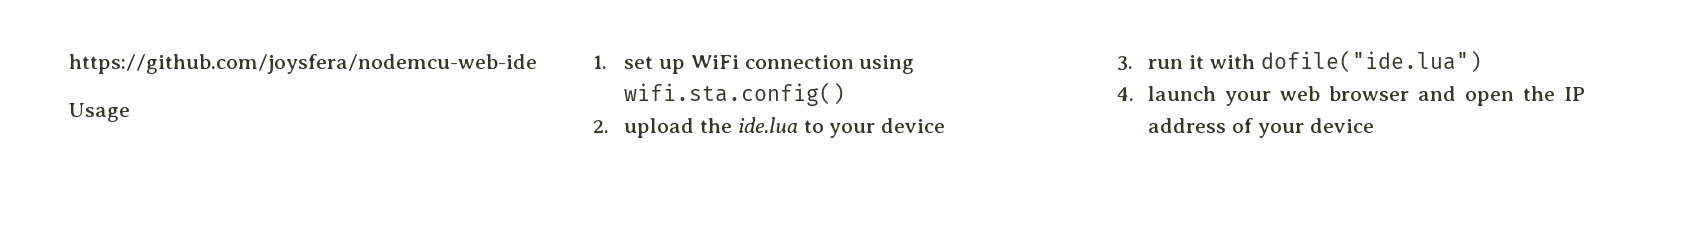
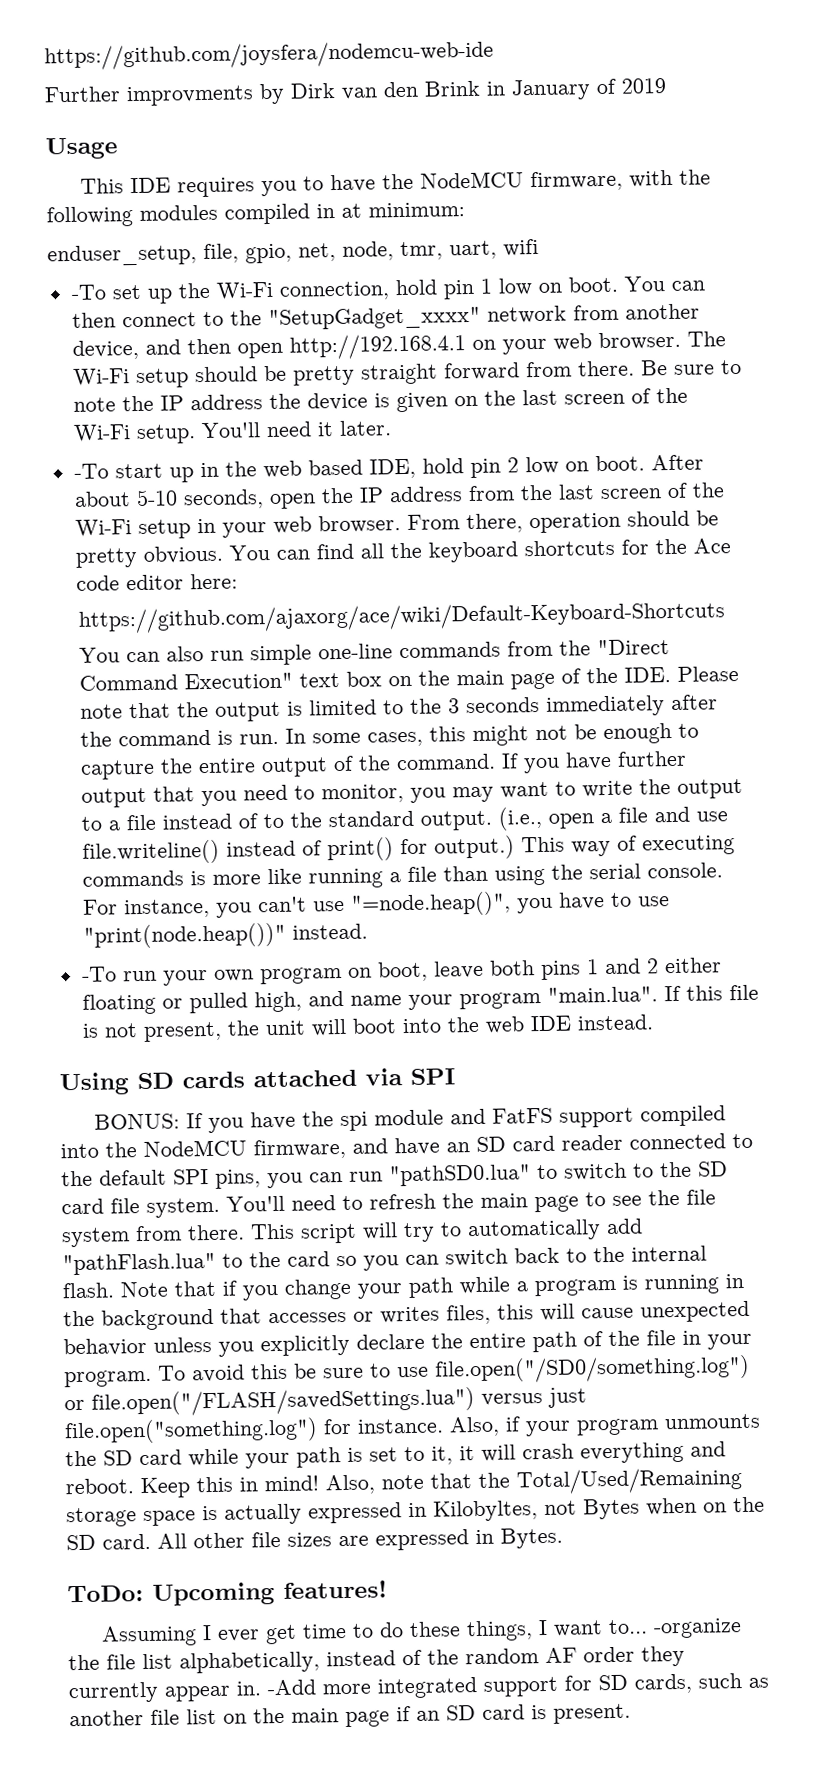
[69,103,130,122] [593,55,915,74] [624,82,846,106] [593,117,946,138] [1117,50,1482,73] [1117,86,1585,106] [1148,118,1374,138] Usage // 1. set up WiFi connection using wifi.sta.config() // 2. upload the ide.lua to your device // 3. run it with dofile("ide.lua") // 4. launch your web browser and open the IP address of your device -> [44,78,666,107] [45,137,118,160] [79,169,711,198] [46,202,465,228] [47,238,539,267] [70,276,705,304] [71,303,700,331] [71,331,726,360] [72,359,742,389] [72,387,688,413] [72,420,392,445] [73,454,704,483] [73,482,725,510] [74,510,719,540] [74,538,731,568] [75,573,238,591] [77,600,725,634] [78,639,670,666] [78,665,739,691] [79,694,718,722] [79,723,699,747] [79,750,687,780] [80,778,743,808] [80,806,728,831] [81,835,735,865] [81,862,723,889] [82,891,670,919] [82,922,368,949] [81,957,722,986] [81,984,759,1015] [81,1014,654,1042] [59,1068,455,1096] [93,1105,726,1134] [60,1133,753,1160] [61,1161,728,1189] [61,1189,716,1218] [61,1218,643,1248] [62,1245,707,1276] [62,1273,744,1301] [63,1300,750,1331] [63,1330,752,1357] [64,1354,750,1388] [64,1387,587,1417] [64,1413,761,1445] [65,1441,726,1469] [65,1467,742,1499] [66,1496,765,1528] [66,1527,563,1551] [67,1580,387,1606] [100,1618,742,1647] [68,1645,685,1674] [68,1673,769,1704] [69,1703,631,1728] Further improvments by Dirk van den Brink in January of 2019 // Usage // This IDE requires you to have the NodeMCU firmware, with the following modules compiled in at minimum: // enduser_setup, file, gpio, net, node, tmr, uart, wifi // -To set up the Wi-Fi connection, hold pin 1 low on boot. You can then connect to the "SetupGadget_xxxx" network from another device, and then open http://192.168.4.1 on your web browser. The Wi-Fi setup should be pretty straight forward from there. Be sure to note the IP address the device is given on the last screen of the Wi-Fi setup. You'll need it later. // -To start up in the web based IDE, hold pin 2 low on boot. After about 5-10 seconds, open the IP address from the last screen of the Wi-Fi setup in your web browser. From there, operation should be pretty obvious. You can find all the keyboard shortcuts for the Ace code editor here: // https://github.com/ajaxorg/ace/wiki/Default-Keyboard-Shortcuts // You can also run simple one-line commands from the "Direct Command Execution" text box on the main page of the IDE. Please note that the output is limited to the 3 seconds immediately after the command is run. In some cases, this might not be enough to capture the entire output of the command. If you have further output that you need to monitor, you may want to write the output to a file instead of to the standard output. (i.e., open a file and use file.writeline() instead of print() for output.) This way of executing commands is more like running a file than using the serial console. For instance, you can't use "=node.heap()", you have to use "print(node.heap())" instead. // -To run your own program on boot, leave both pins 1 and 2 either floating or pulled high, and name your program "main.lua". If this file is not present, the unit will boot into the web IDE instead. // Using SD cards attached via SPI // BONUS: If you have the spi module and FatFS support compiled into the NodeMCU firmware, and have an SD card reader connected to the default SPI pins, you can run "pathSD0.lua" to switch to the SD card file system. You'll need to refresh the main page to see the file system from there. This script will try to automatically add "pathFlash.lua" to the card so you can switch back to the internal flash. Note that if you change your path while a program is running in the background that accesses or writes files, this will cause unexpected behavior unless you explicitly declare the entire path of the file in your program. To avoid this be sure to use file.open("/SD0/something.log") or file.open("/FLASH/savedSettings.lua") versus just file.open("something.log") for instance. Also, if your program unmounts the SD card while your path is set to it, it will crash everything and reboot. Keep this in mind! Also, note that the Total/Used/Remaining storage space is actually expressed in Kilobyltes, not Bytes when on the SD card. All other file sizes are expressed in Bytes. // ToDo: Upcoming features! // Assuming I ever get time to do these things, I want to... -organize the file list alphabetically, instead of the random AF order they currently appear in. -Add more integrated support for SD cards, such as another file list on the main page if an SD card is present.

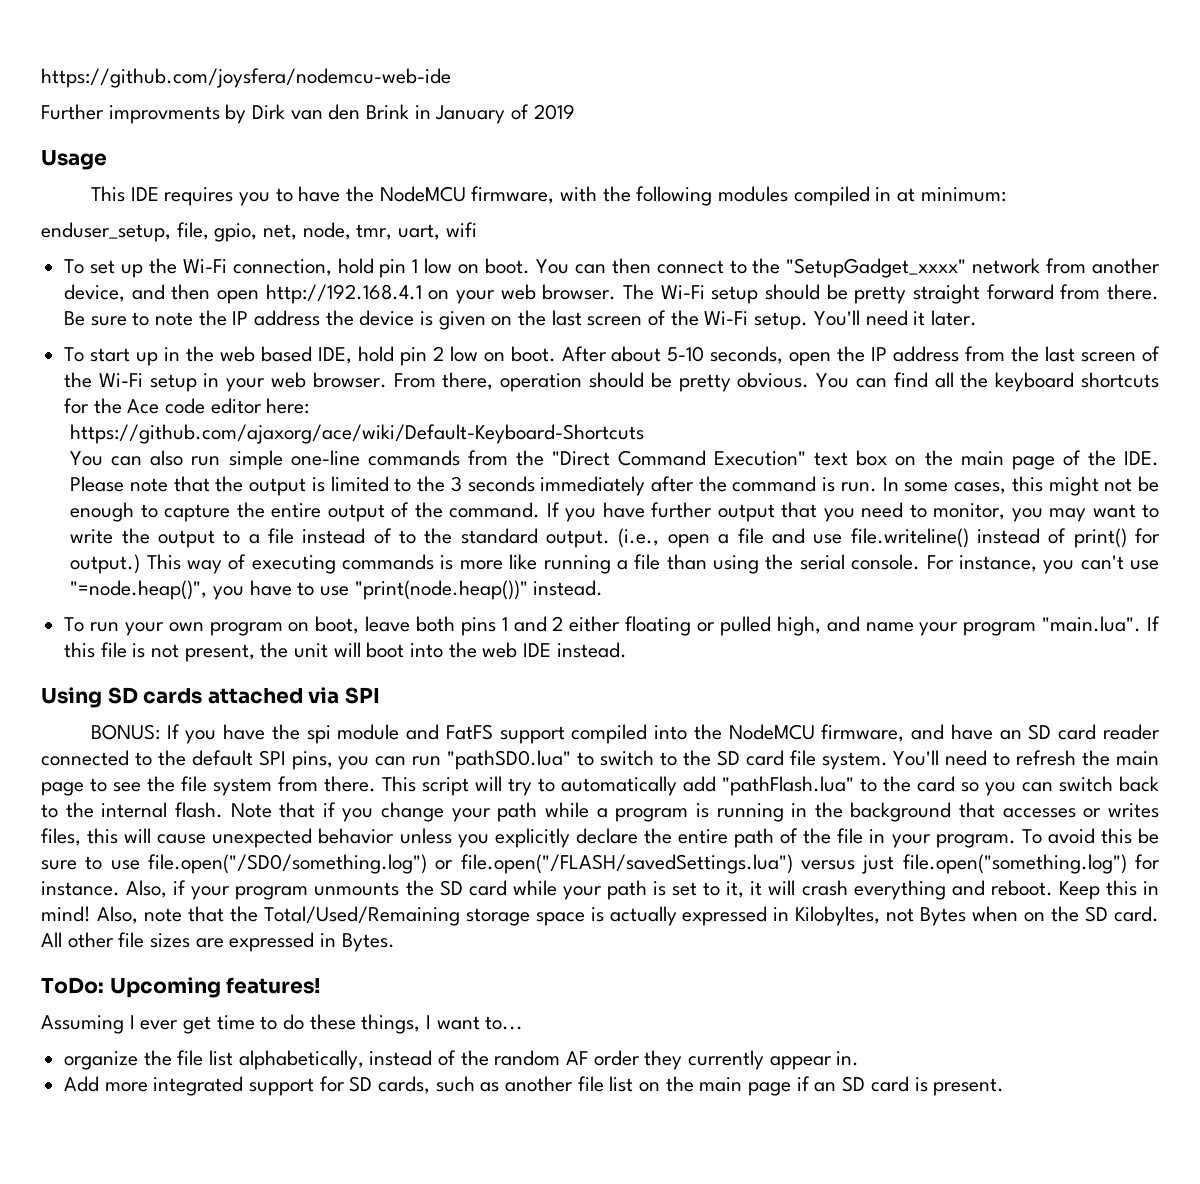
[70,284,107,300] -To -> [64,259,85,274] To
[73,463,109,479] -To -> [64,347,85,362] To
[81,966,117,982] -To -> [64,617,85,632] To
[652,1618,742,1639] -organize -> [64,1051,139,1070] // organize
[267,1679,316,1696] -Add -> [64,1076,100,1092] // Add

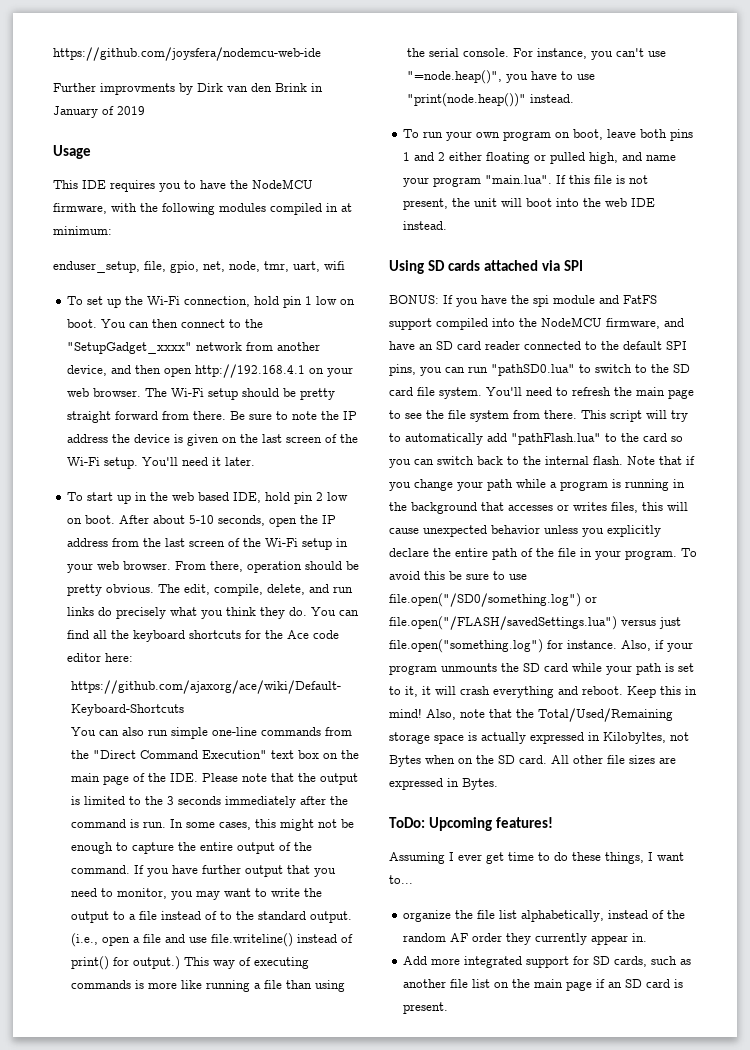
(810, 380) none -> [158,584,354,596] [67,607,308,619] The edit, compile, delete, and run links do precisely what you think they do.

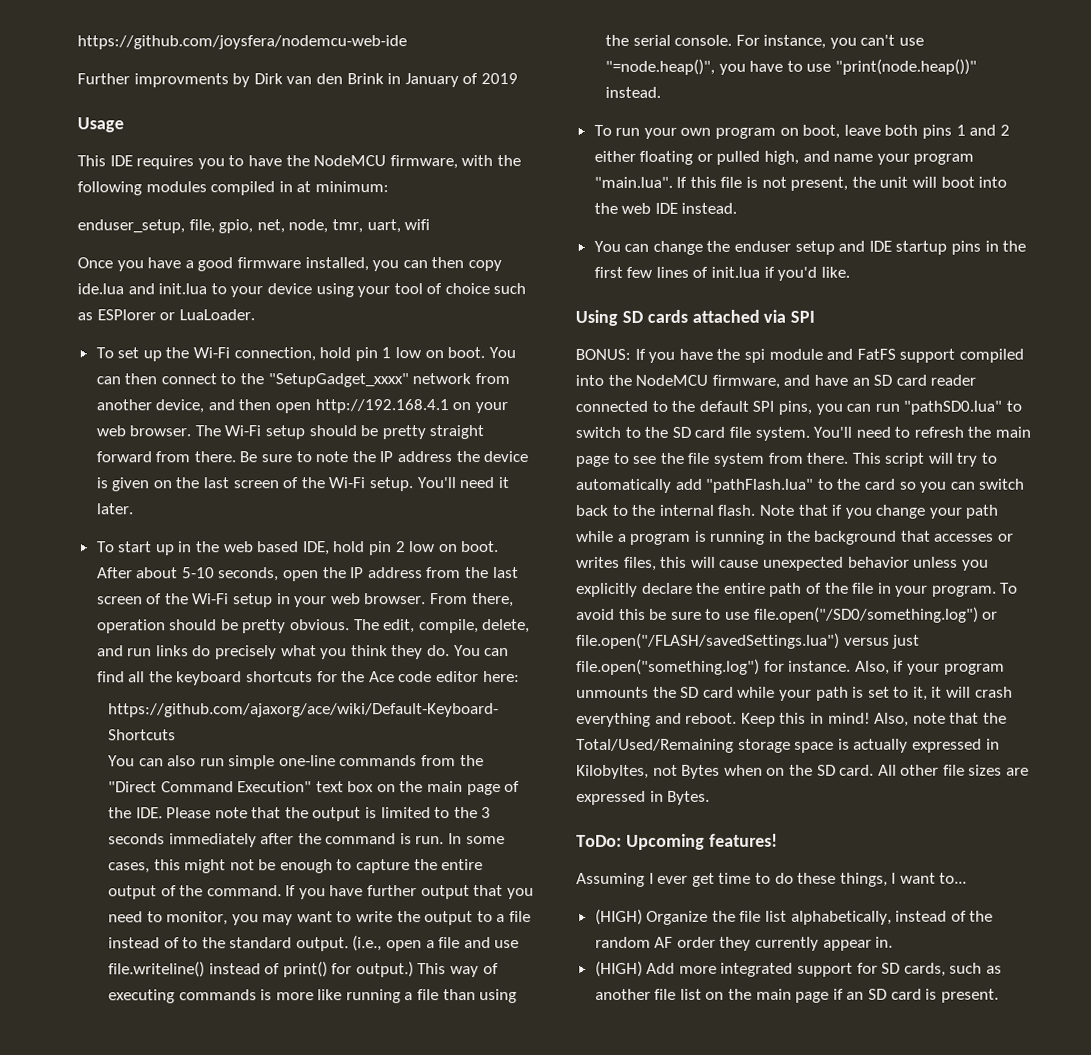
(345, 265) none -> [77,257,502,272] [77,283,527,298] [77,309,255,321] // Once you have a good firmware installed, you can then copy ide.lua and init.lua to your device using your tool of choice such as ESPlorer or LuaLoader.
(448, 225) none -> [593,240,1027,255] [593,266,850,281] // You can change the enduser setup and IDE startup pins in the first few lines of init.lua if you'd like.
[403,910,452,922] organize -> [594,908,709,925] (HIGH) Organize
(648, 937) none -> [594,960,643,977] (HIGH)

